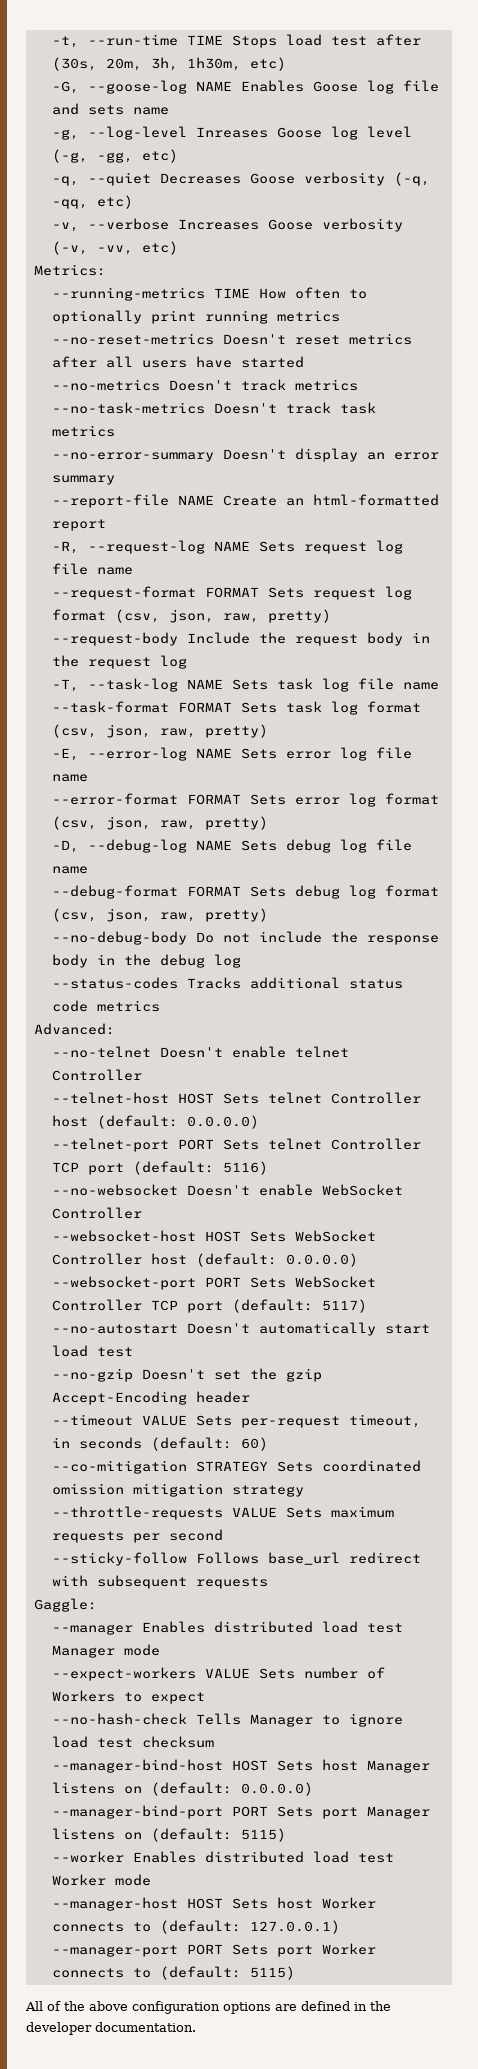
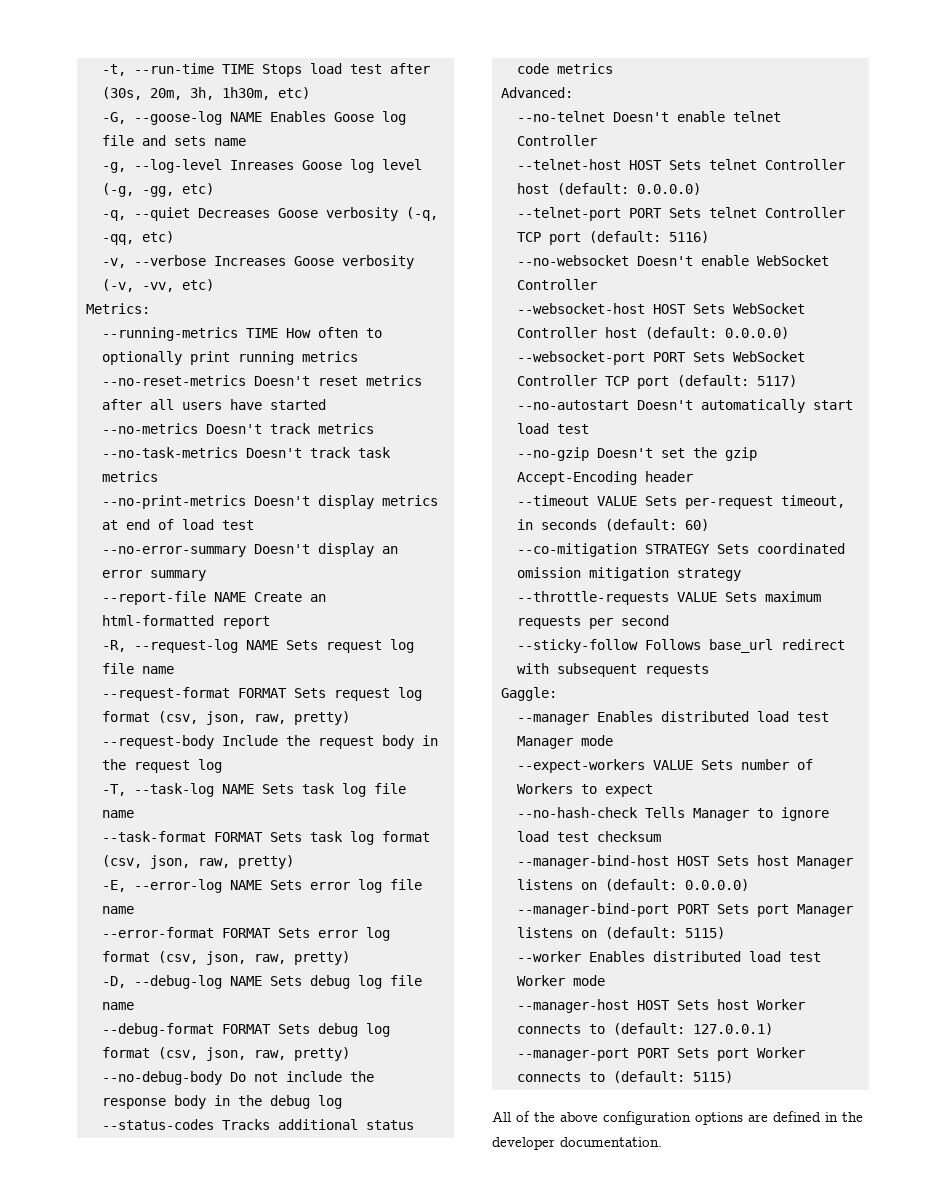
(115, 431) none -> [101,495,438,509] [101,519,254,530] // --no-print-metrics Doesn't display metrics at end of load test

